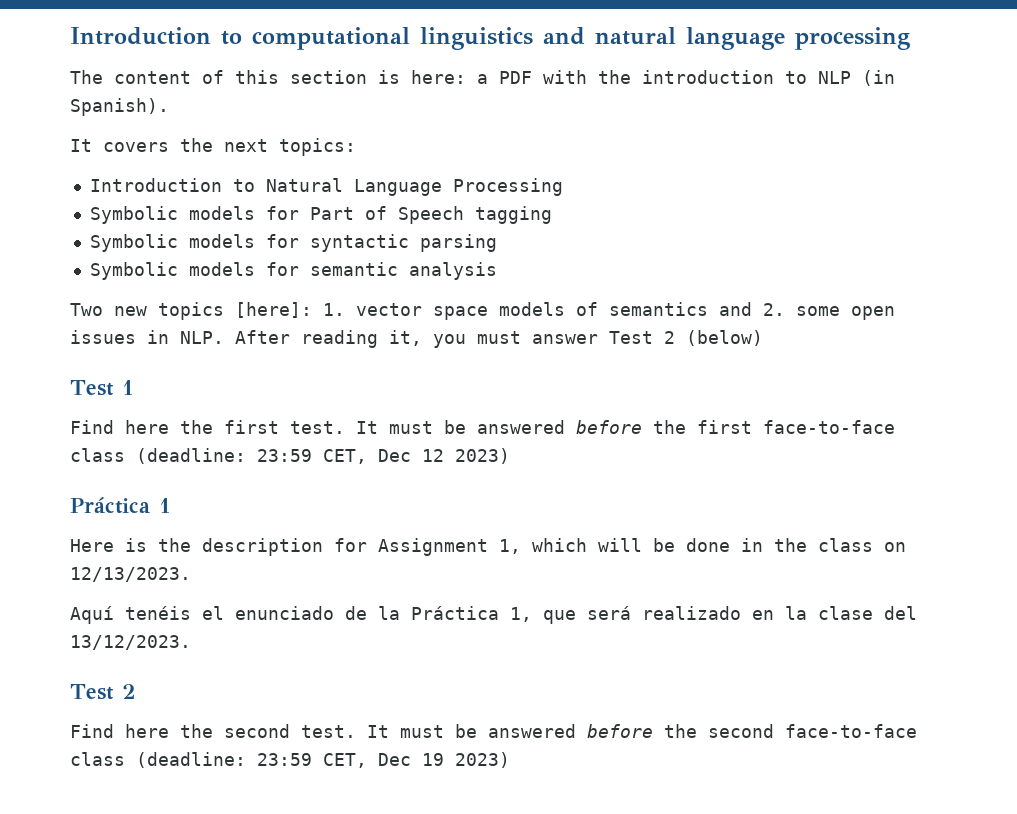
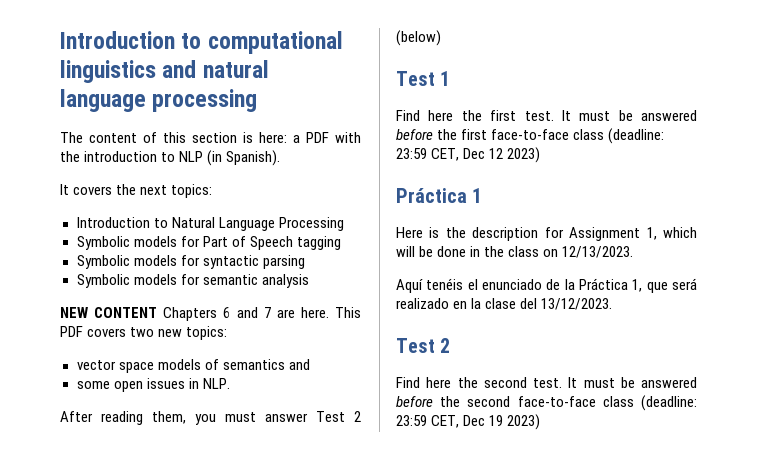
[70,302,345,320] Two new topics [here]: 1. -> [60,307,361,321] [60,326,228,340] NEW CONTENT Chapters 6 and 7 are here. This PDF covers two new topics: //
[763,303,785,316] 2. -> (310, 364) //
(224, 337) none -> (230, 383) //
[389,330,422,346] it, -> [152,411,186,424] them,

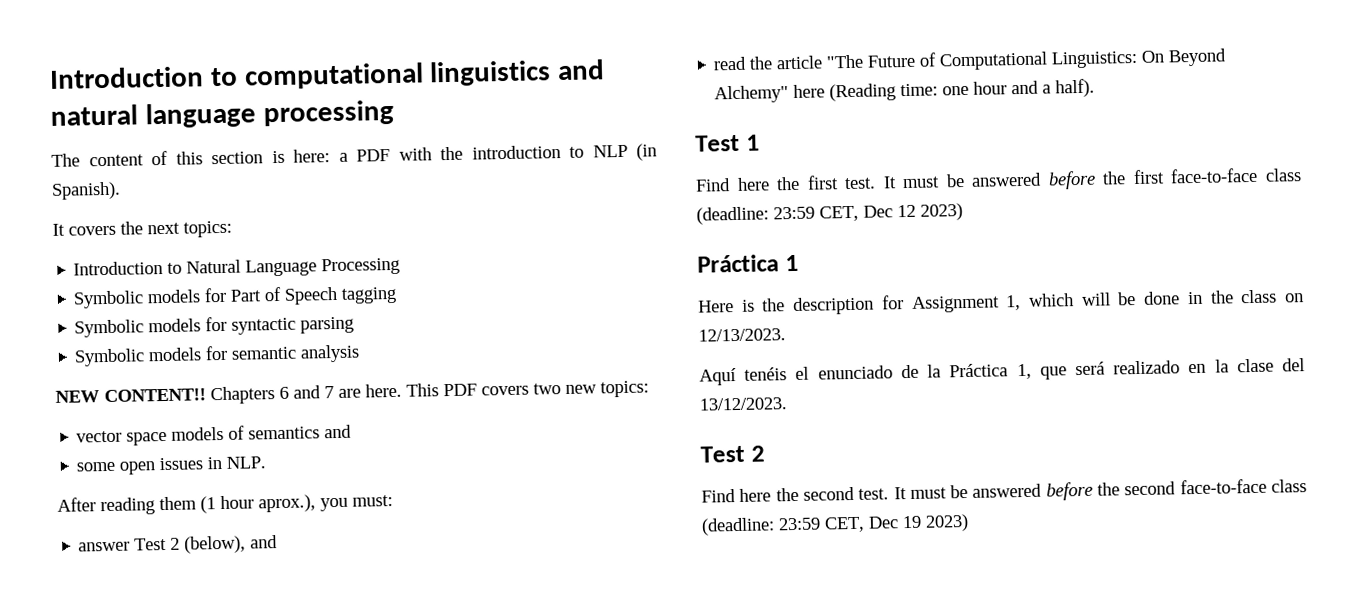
[94,307,158,318] CONTENT -> [104,388,206,403] CONTENT!!
[152,411,361,425] [396,30,441,46] them, you must answer Test 2 (below) -> [159,494,393,514] [78,535,279,554] [713,48,1228,71] [714,78,1096,104] them (1 hour aprox.), you must: // answer Test 2 (below), and // read the article "The Future of Computational Linguistics: On Beyond Alchemy" here (Reading time: one hour and a half).

